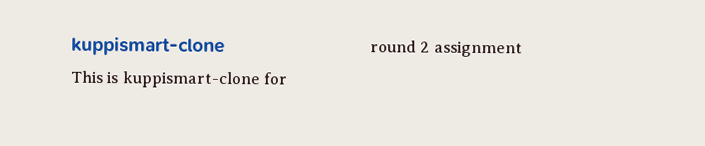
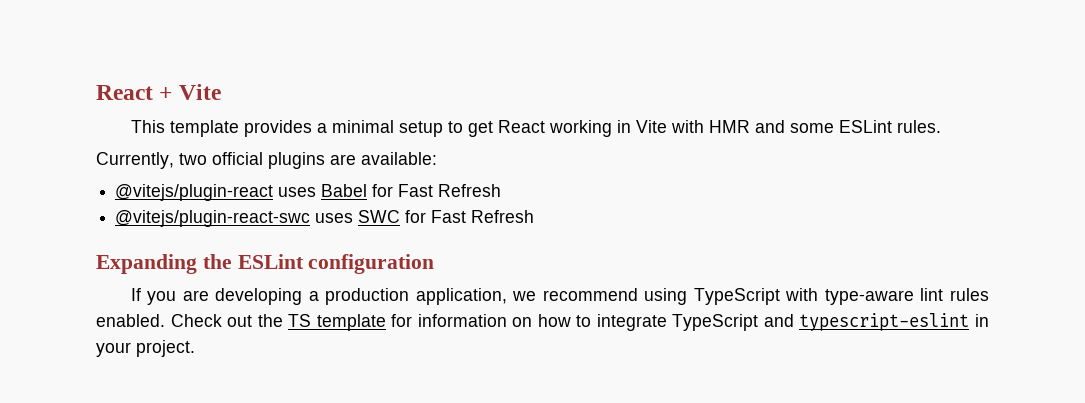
[71,36,225,56] [70,70,288,89] [370,40,523,58] kuppismart-clone // This is kuppismart-clone for round 2 assignment -> [96,84,221,100] [130,120,941,137] [96,152,437,169] [115,184,502,201] [115,210,535,227] [96,254,435,274] [130,288,990,305] [96,313,989,331] [96,340,195,357] React + Vite // This template provides a minimal setup to get React working in Vite with HMR and some ESLint rules. // Currently, two official plugins are available: // @vitejs/plugin-react uses Babel for Fast Refresh // @vitejs/plugin-react-swc uses SWC for Fast Refresh // Expanding the ESLint configuration // If you are developing a production application, we recommend using TypeScript with type-aware lint rules enabled. Check out the TS template for information on how to integrate TypeScript and typescript-eslint in your project.

